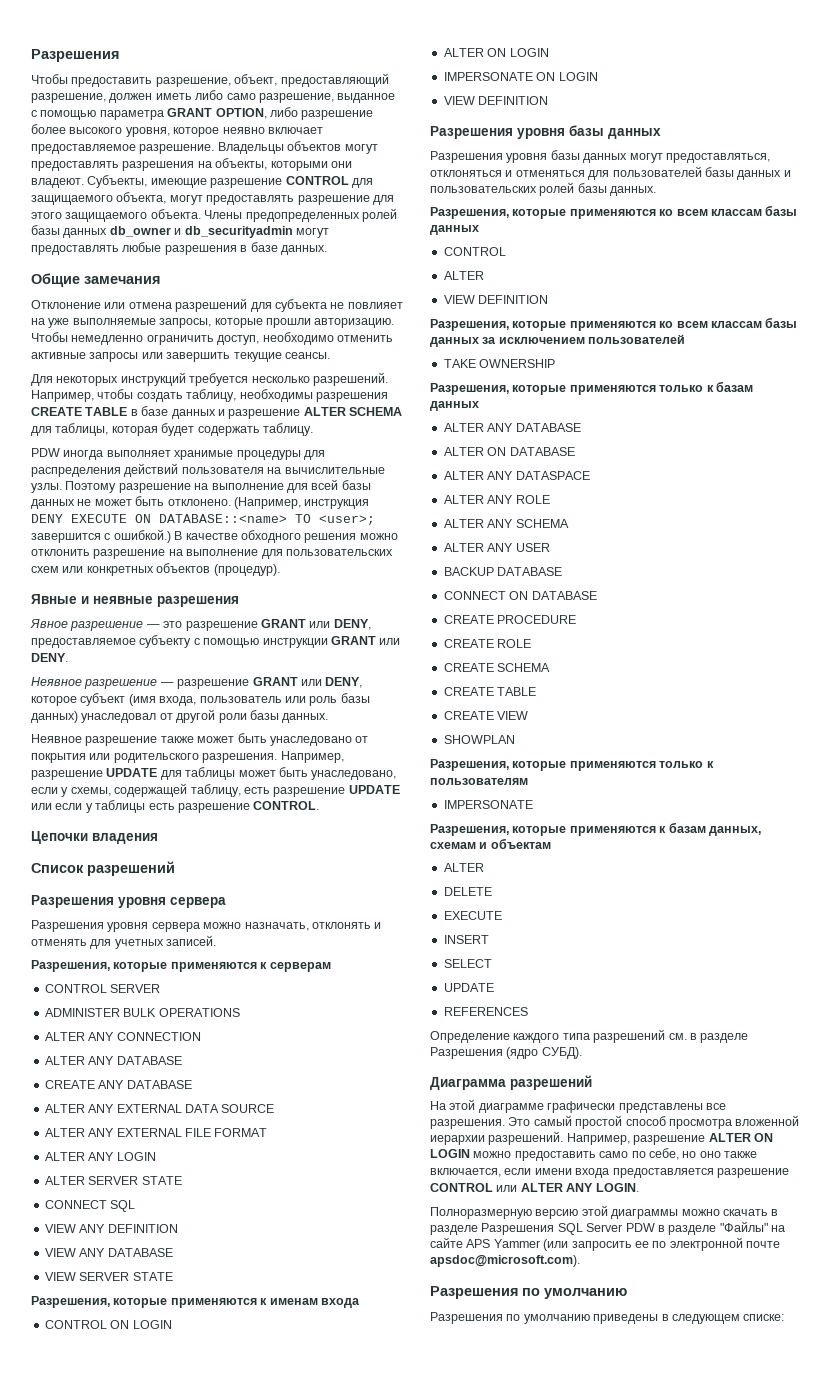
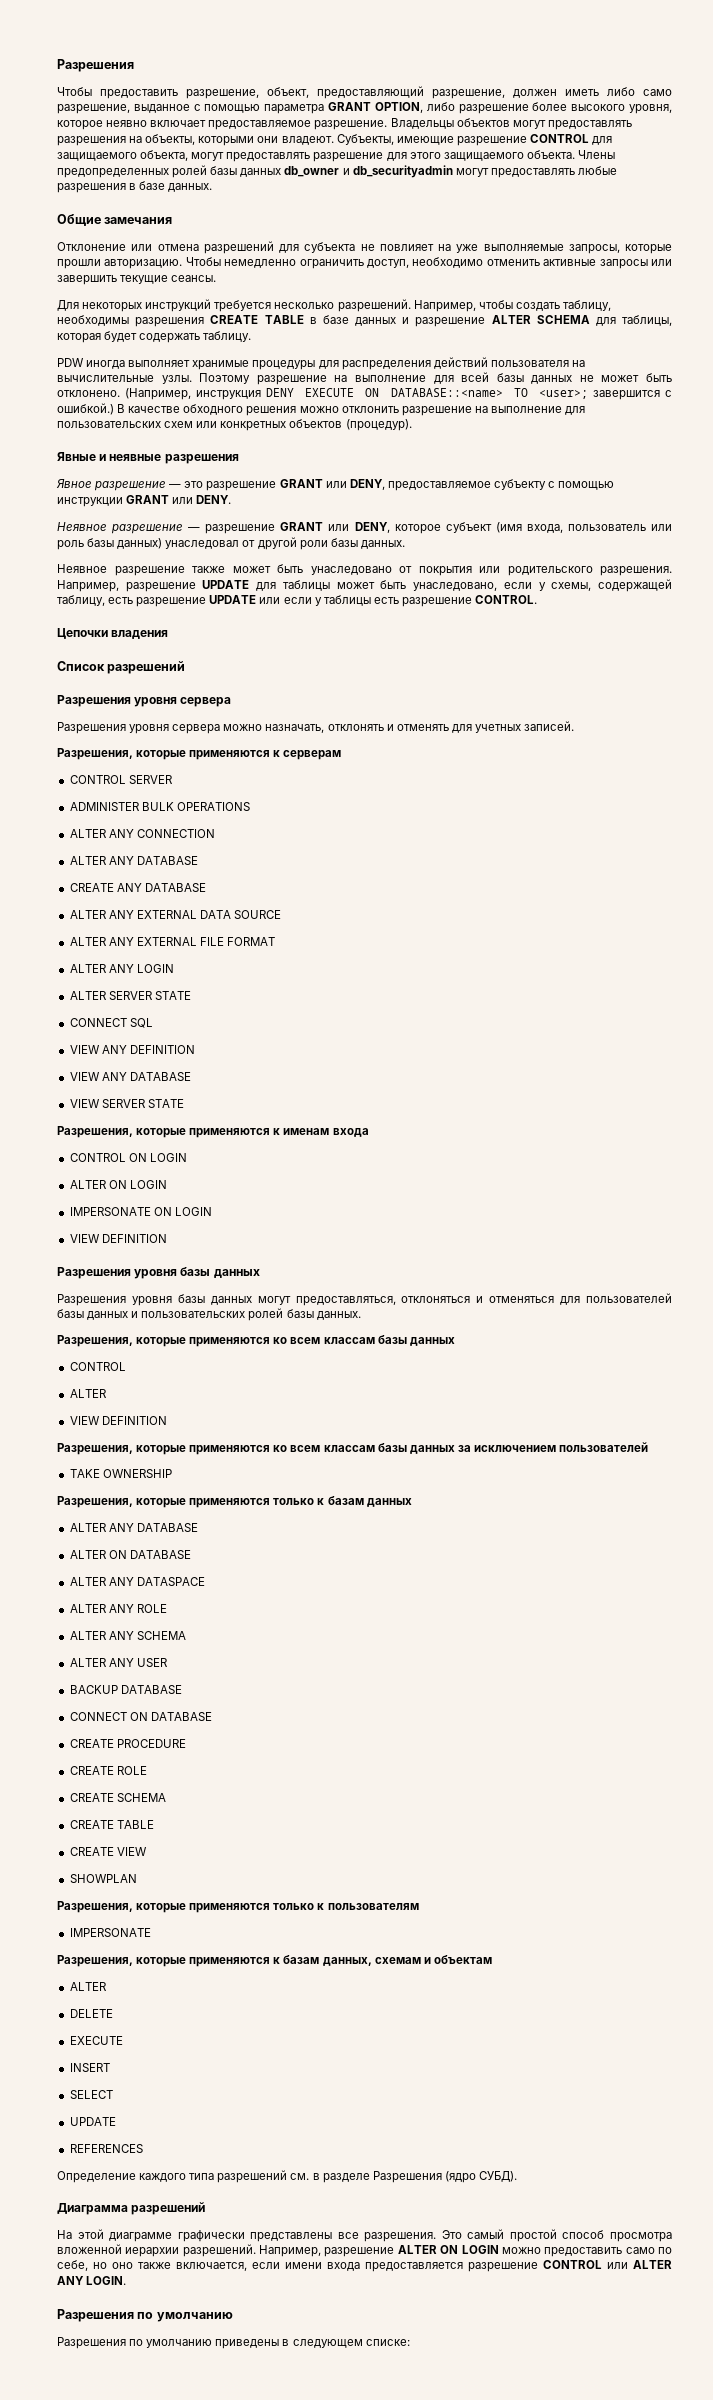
[430,1205,779,1219] [430,1221,785,1235] [430,1237,780,1251] [430,1255,580,1267] // Полноразмерную версию этой диаграммы можно скачать в разделе Разрешения SQL Server PDW в разделе "Файлы" на сайте APS Yammer (или запросить ее по электронной почте apsdoc@microsoft.com). -> (127, 2280) none

